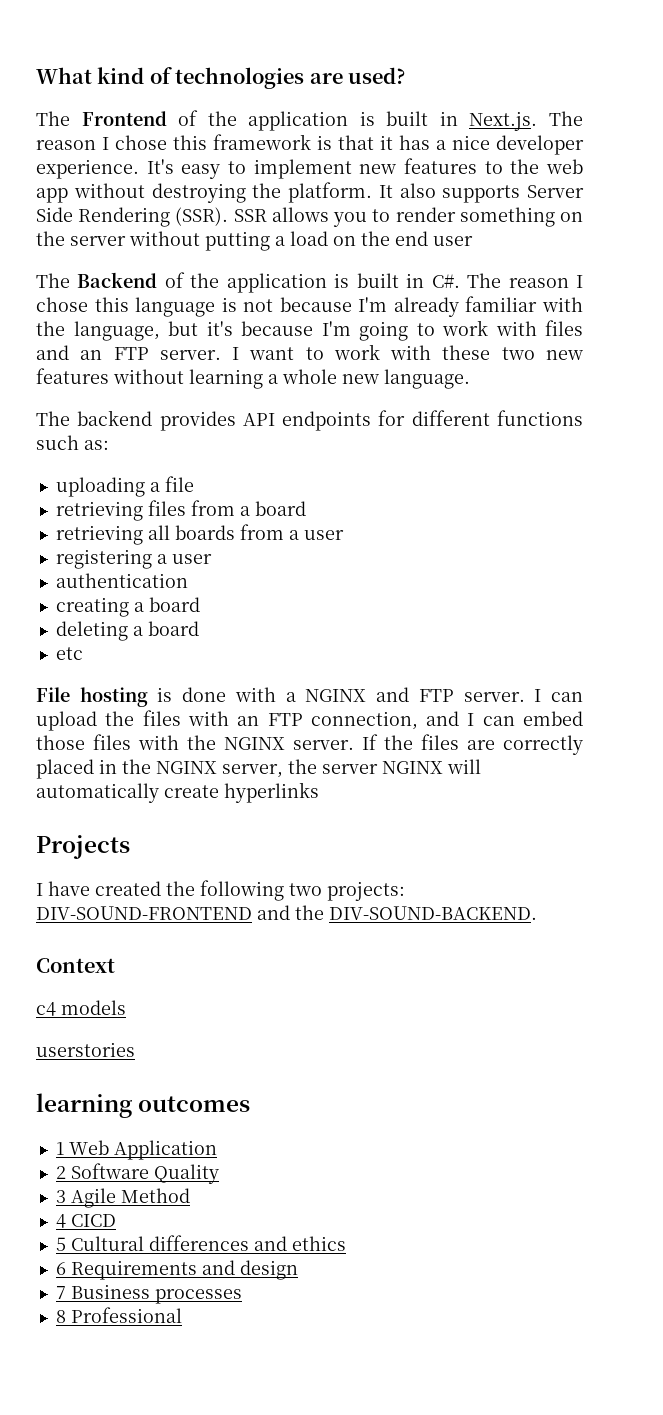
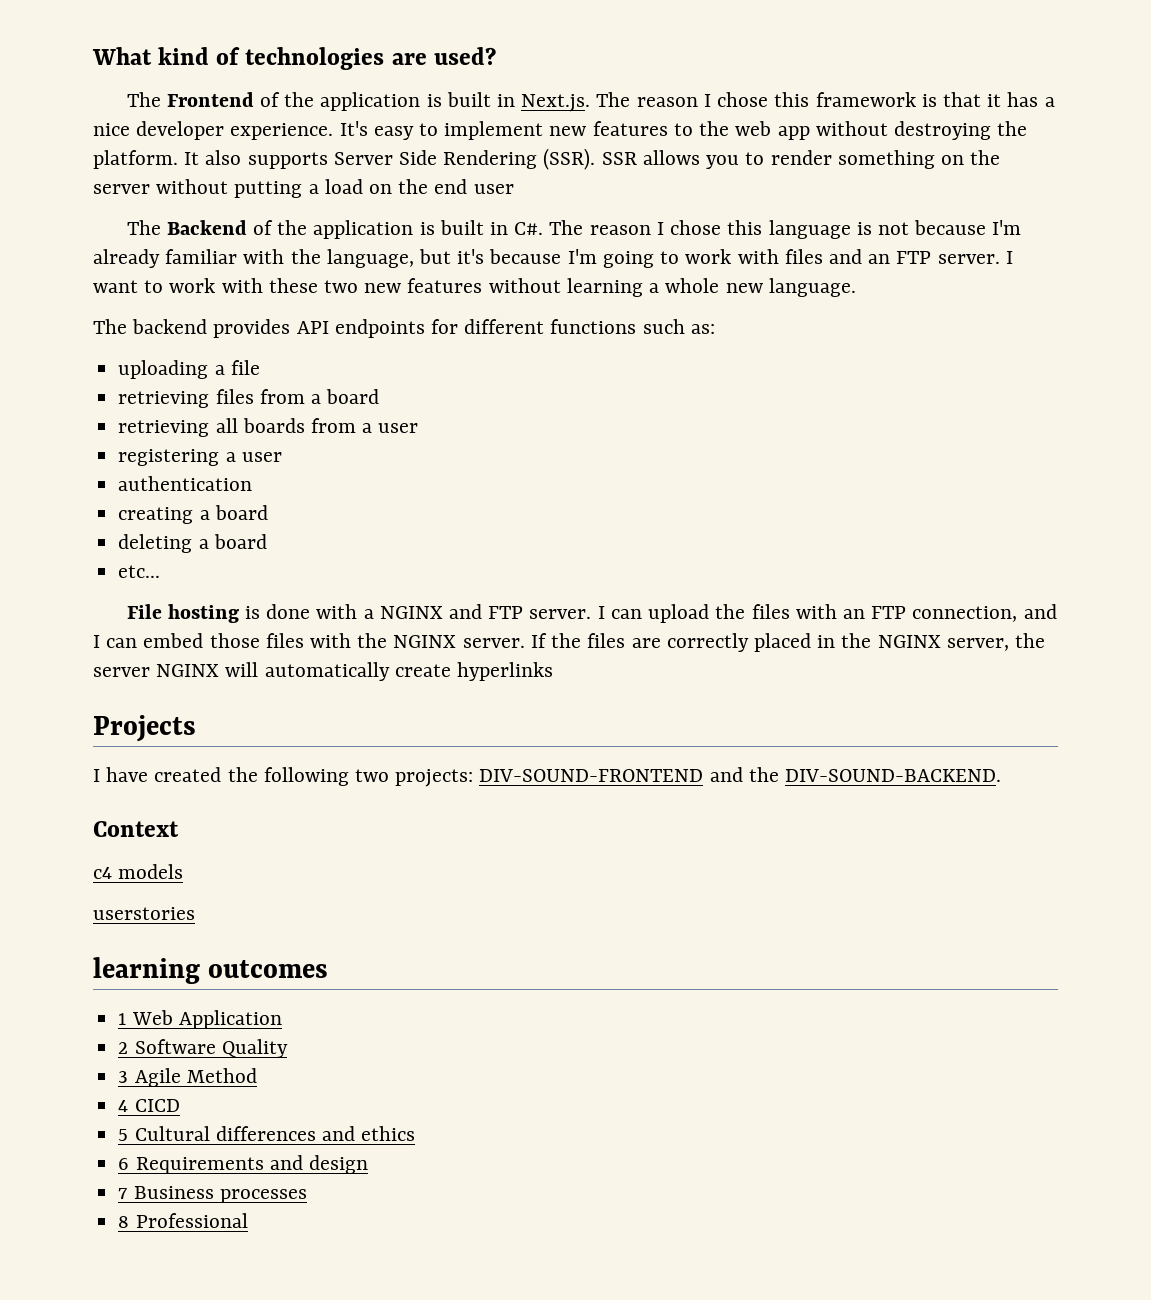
[55,647,83,660] etc -> [118,565,161,578] etc...

